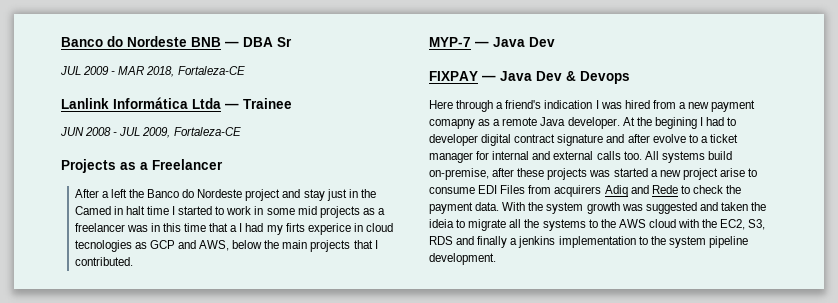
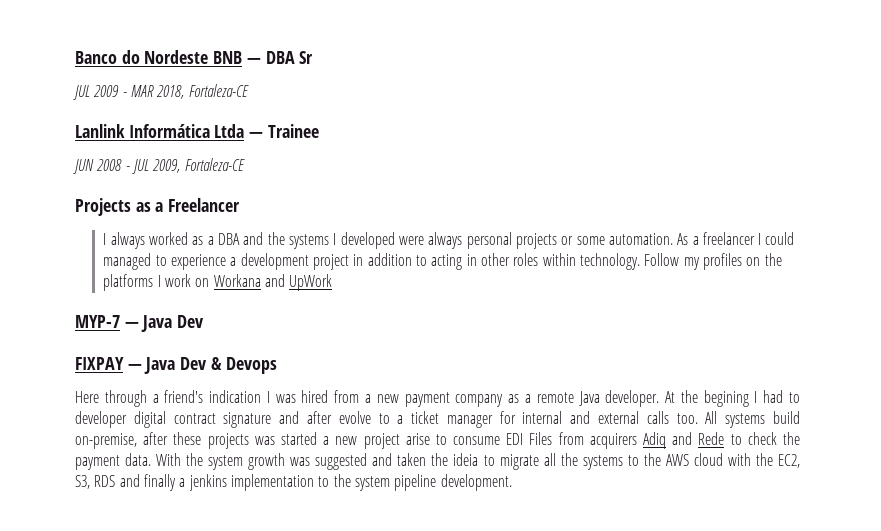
[74,189,376,201] [74,206,385,218] [74,223,393,235] [74,240,378,252] [74,257,133,266] After a left the Banco do Nordeste project and stay just in the Camed in halt time I started to work in some mid projects as a freelancer was in this time that a I had my firts experice in cloud tecnologies as GCP and AWS, below the main projects that I contributed. -> [103,232,795,249] [103,253,782,270] [103,274,333,291] I always worked as a DBA and the systems I developed were always personal projects or some automation. As a freelancer I could managed to experience a development project in addition to acting in other roles within technology. Follow my profiles on the platforms I work on Workana and UpWork
[429,119,475,129] comapny -> [455,394,504,407] company

